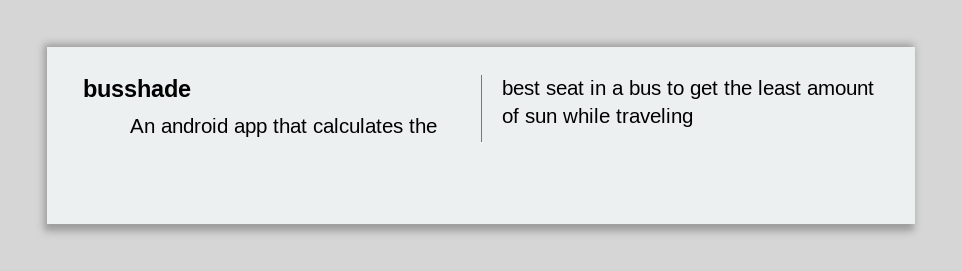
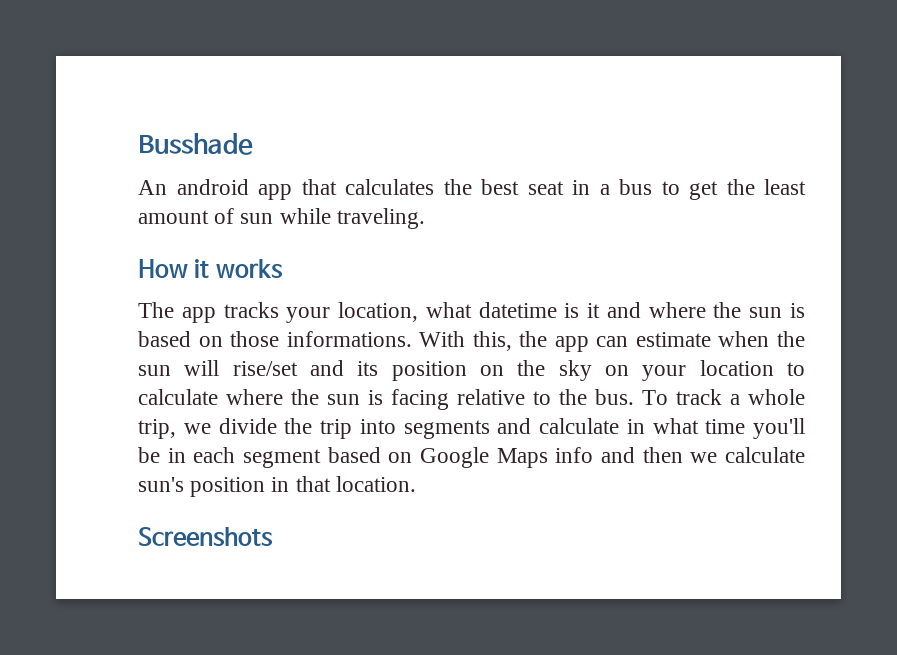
[83,79,191,97] busshade -> [138,133,253,155] Busshade
[616,108,693,127] traveling -> [336,208,425,229] [138,259,283,279] [138,302,805,323] [138,331,805,352] [138,360,805,381] [138,389,805,410] [138,418,805,439] [138,447,805,468] [138,476,416,497] [138,527,273,547] traveling. // How it works // The app tracks your location, what datetime is it and where the sun is based on those informations. With this, the app can estimate when the sun will rise/set and its position on the sky on your location to calculate where the sun is facing relative to the bus. To track a whole trip, we divide the trip into segments and calculate in what time you'll be in each segment based on Google Maps info and then we calculate sun's position in that location. // Screenshots

